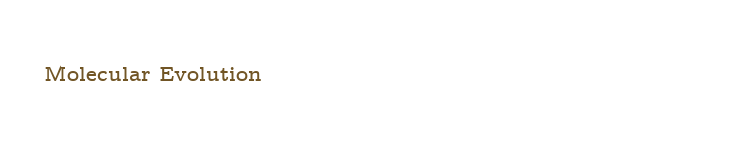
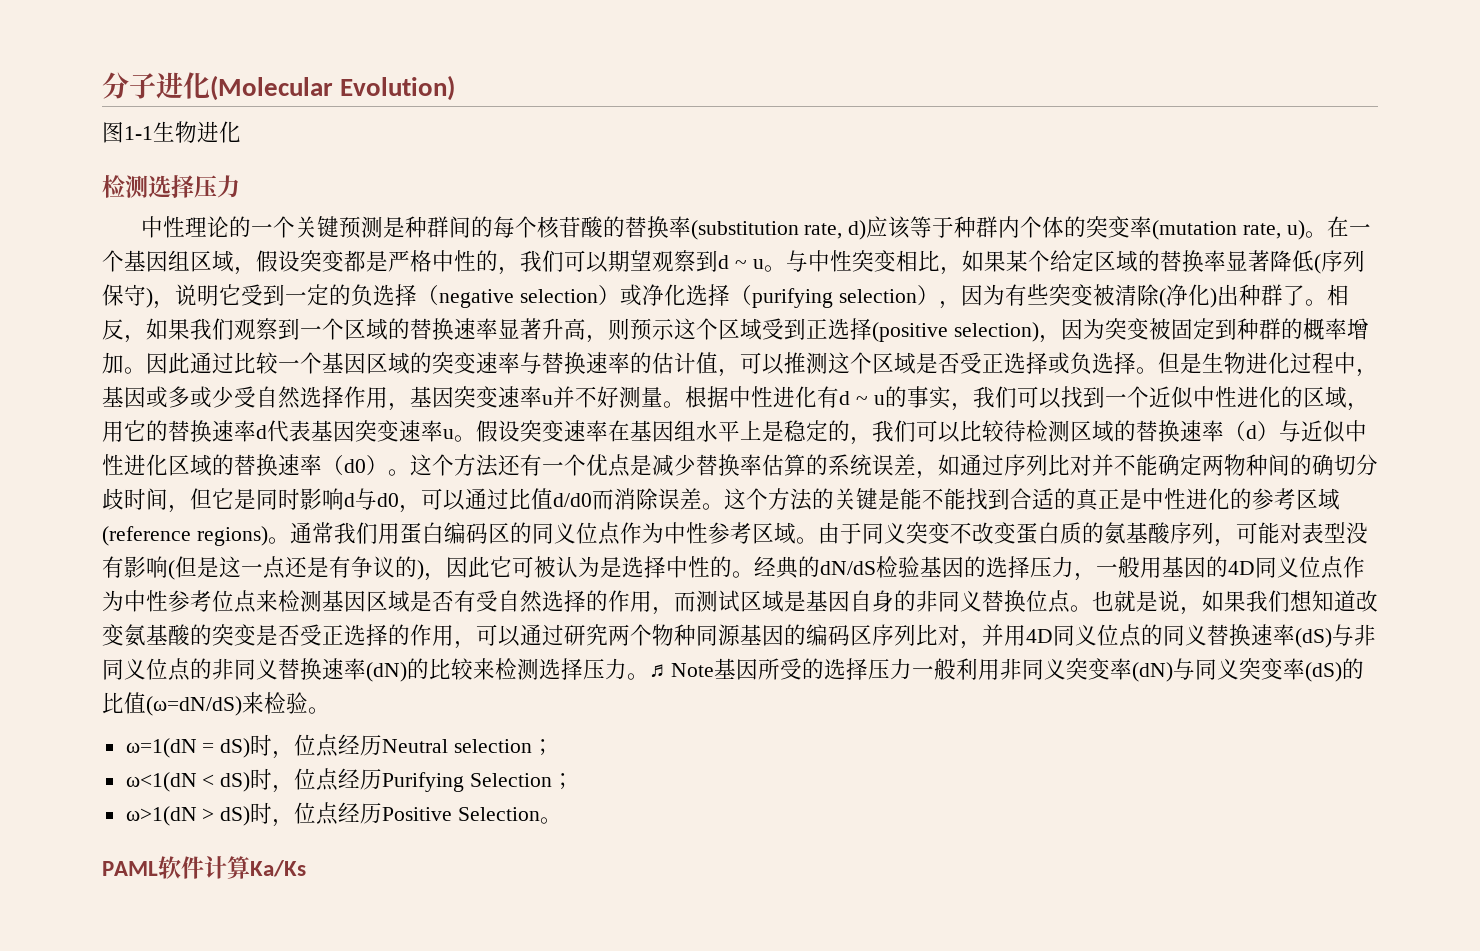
[44,65,262,81] Molecular Evolution -> [102,72,456,101] [102,121,241,143] [102,175,240,198] [140,216,1371,240] [102,250,1365,275] [102,284,1349,309] [102,318,1369,343] [102,352,1378,377] [102,386,1369,411] [102,420,1367,445] [102,454,1378,479] [102,488,1340,513] [102,522,1368,547] [102,556,1365,581] [102,590,1378,615] [102,624,1376,649] [102,658,1364,682] [102,692,330,716] [125,734,555,759] [125,768,575,793] [125,802,563,827] [102,856,306,879] 分子进化(Molecular Evolution) // 图1-1生物进化 // 检测选择压力 // 中性理论的一个关键预测是种群间的每个核苷酸的替换率(substitution rate, d)应该等于种群内个体的突变率(mutation rate, u)。在一个基因组区域，假设突变都是严格中性的，我们可以期望观察到d ~ u。与中性突变相比，如果某个给定区域的替换率显著降低(序列保守)，说明它受到一定的负选择（negative selection）或净化选择（purifying selection），因为有些突变被清除(净化)出种群了。相反，如果我们观察到一个区域的替换速率显著升高，则预示这个区域受到正选择(positive selection)，因为突变被固定到种群的概率增加。因此通过比较一个基因区域的突变速率与替换速率的估计值，可以推测这个区域是否受正选择或负选择。但是生物进化过程中，基因或多或少受自然选择作用，基因突变速率u并不好测量。根据中性进化有d ~ u的事实，我们可以找到一个近似中性进化的区域，用它的替换速率d代表基因突变速率u。假设突变速率在基因组水平上是稳定的，我们可以比较待检测区域的替换速率（d）与近似中性进化区域的替换速率（d0）。这个方法还有一个优点是减少替换率估算的系统误差，如通过序列比对并不能确定两物种间的确切分歧时间，但它是同时影响d与d0，可以通过比值d/d0而消除误差。这个方法的关键是能不能找到合适的真正是中性进化的参考区域(reference regions)。通常我们用蛋白编码区的同义位点作为中性参考区域。由于同义突变不改变蛋白质的氨基酸序列，可能对表型没有影响(但是这一点还是有争议的)，因此它可被认为是选择中性的。经典的dN/dS检验基因的选择压力，一般用基因的4D同义位点作为中性参考位点来检测基因区域是否有受自然选择的作用，而测试区域是基因自身的非同义替换位点。也就是说，如果我们想知道改变氨基酸的突变是否受正选择的作用，可以通过研究两个物种同源基因的编码区序列比对，并用4D同义位点的同义替换速率(dS)与非同义位点的非同义替换速率(dN)的比较来检测选择压力。♫ Note基因所受的选择压力一般利用非同义突变率(dN)与同义突变率(dS)的比值(ω=dN/dS)来检验。 // ω=1(dN = dS)时，位点经历Neutral selection； // ω<1(dN < dS)时，位点经历Purifying Selection； // ω>1(dN > dS)时，位点经历Positive Selection。 // PAML软件计算Ka/Ks

